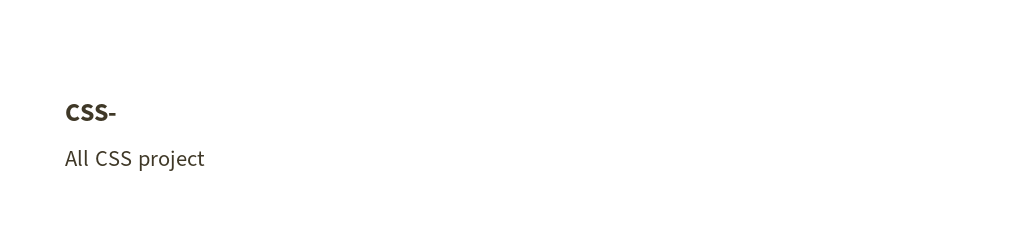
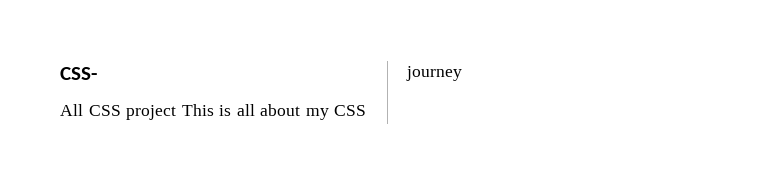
(206, 160) none -> [181,104,366,120] [406,66,462,81] This is all about my CSS journey

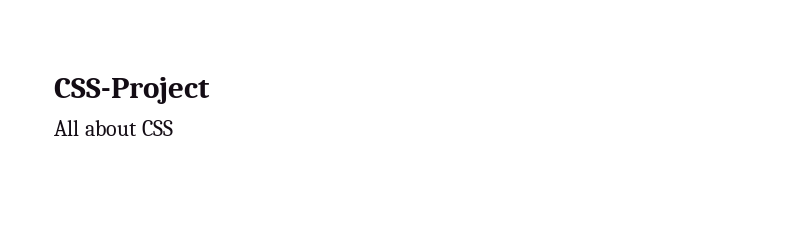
[60,67,97,80] CSS- -> [54,77,210,104] CSS-Project
[88,104,366,120] [406,66,462,81] CSS project This is all about my CSS journey -> [84,120,173,136] about CSS

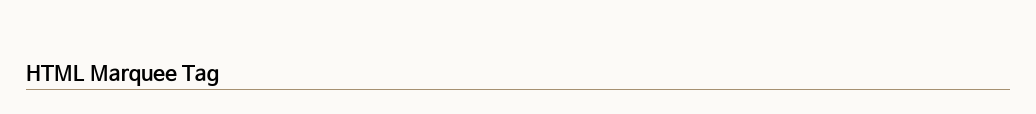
[54,77,210,104] [54,120,173,136] CSS-Project // All about CSS -> [26,65,220,86] HTML Marquee Tag

